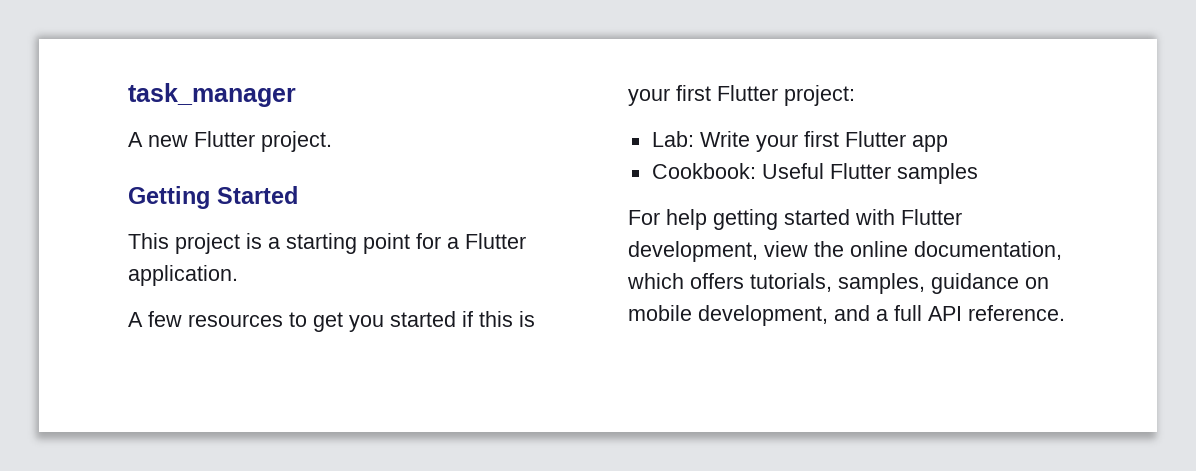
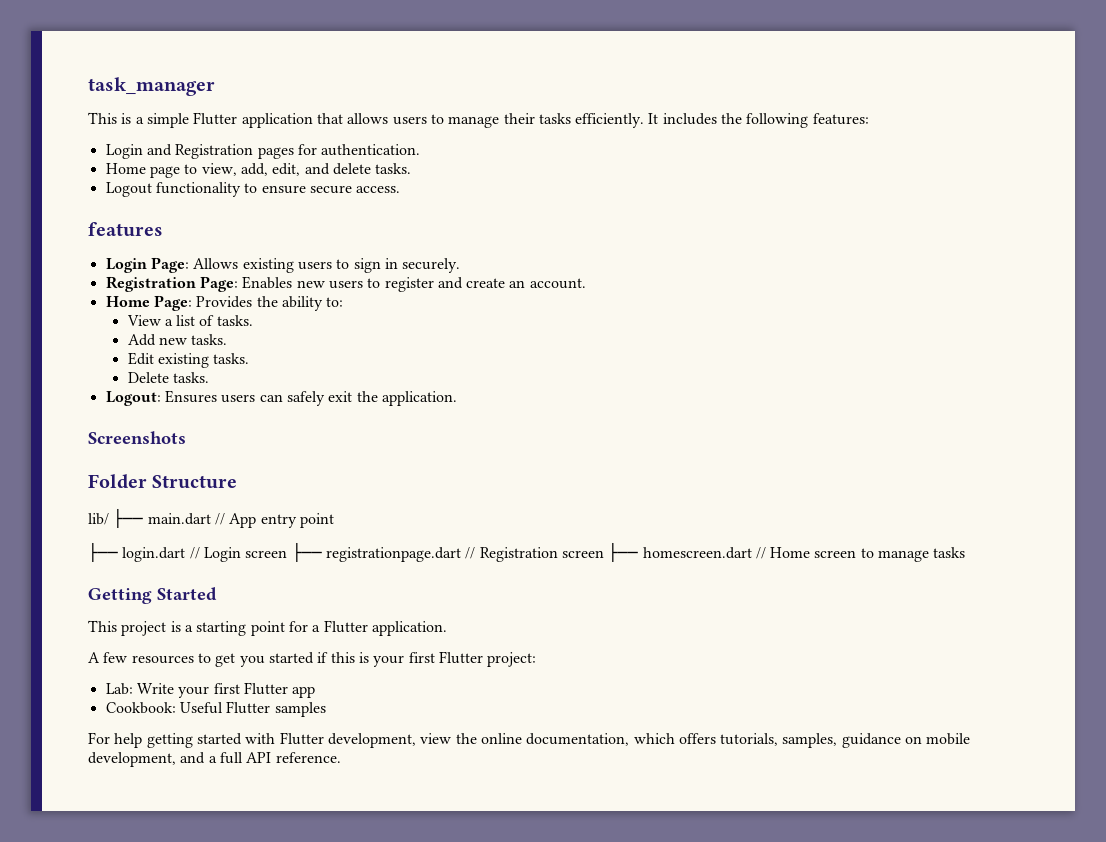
[128,131,332,152] A new Flutter project. -> [88,112,869,128] [105,144,421,159] [105,163,412,178] [105,182,401,197] [88,222,163,237] [105,257,461,273] [105,276,586,292] [105,295,344,311] [126,315,253,326] [127,334,228,346] [127,352,250,368] [127,372,209,383] [105,390,457,406] [88,431,186,444] [88,474,238,489] [88,508,334,528] [88,542,966,562] This is a simple Flutter application that allows users to manage their tasks efficiently. It includes the following features: // Login and Registration pages for authentication. // Home page to view, add, edit, and delete tasks. // Logout functionality to ensure secure access. // features // Login Page: Allows existing users to sign in securely. // Registration Page: Enables new users to register and create an account. // Home Page: Provides the ability to: // View a list of tasks. // Add new tasks. // Edit existing tasks. // Delete tasks. // Logout: Ensures users can safely exit the application. // Screenshots // Folder Structure // lib/ ├── main.dart // App entry point // ├── login.dart // Login screen ├── registrationpage.dart // Registration screen ├── homescreen.dart // Home screen to manage tasks

